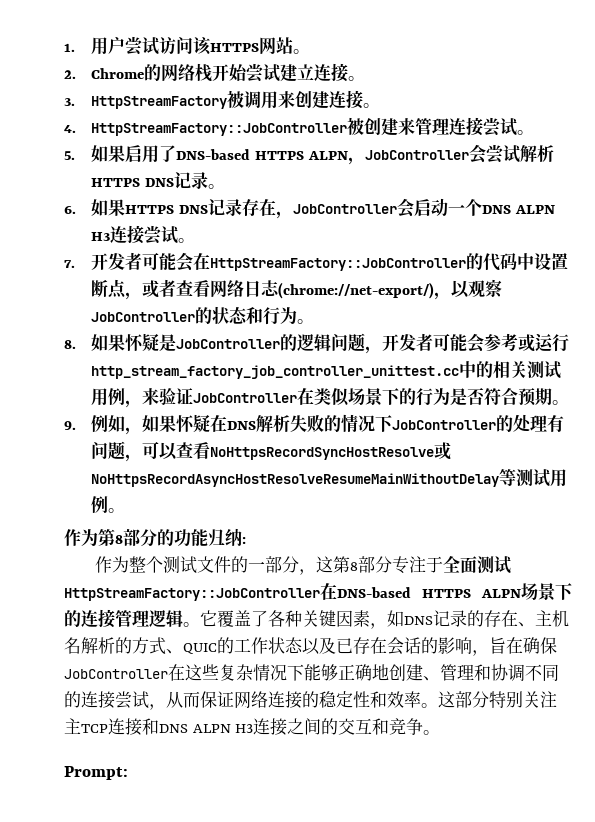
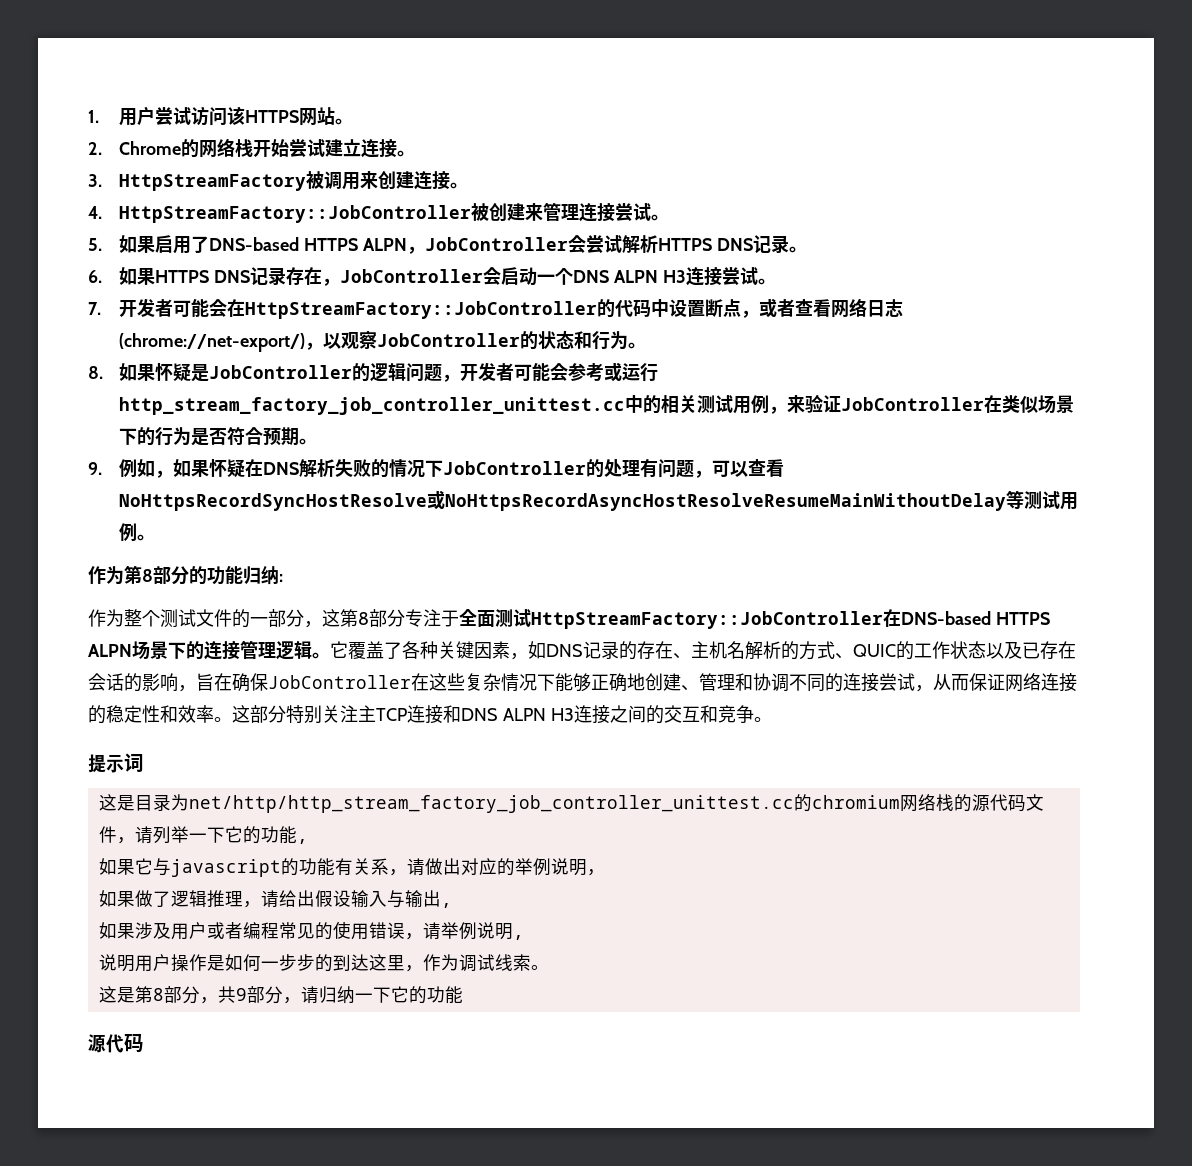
[64,766,128,780] Prompt: -> [88,753,144,773] [98,794,1044,813] [98,826,308,844] [98,858,605,877] [98,890,452,908] [98,921,524,940] [98,954,549,972] [98,986,463,1004] [88,1033,144,1053] 提示词 // 这是目录为net/http/http_stream_factory_job_controller_unittest.cc的chromium网络栈的源代码文件，请列举一下它的功能, // 如果它与javascript的功能有关系，请做出对应的举例说明， // 如果做了逻辑推理，请给出假设输入与输出, // 如果涉及用户或者编程常见的使用错误，请举例说明, // 说明用户操作是如何一步步的到达这里，作为调试线索。 // 这是第8部分，共9部分，请归纳一下它的功能 // 源代码

